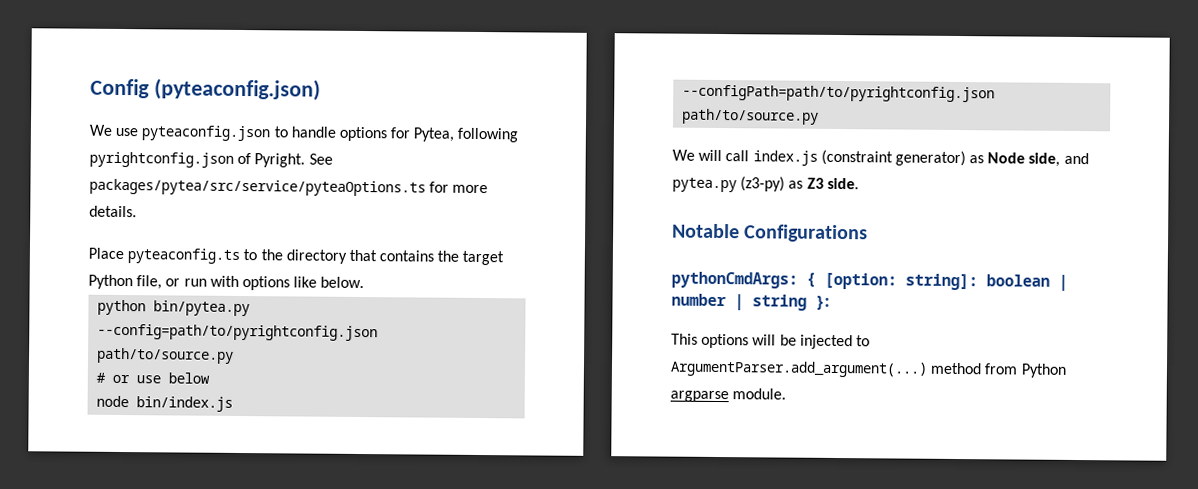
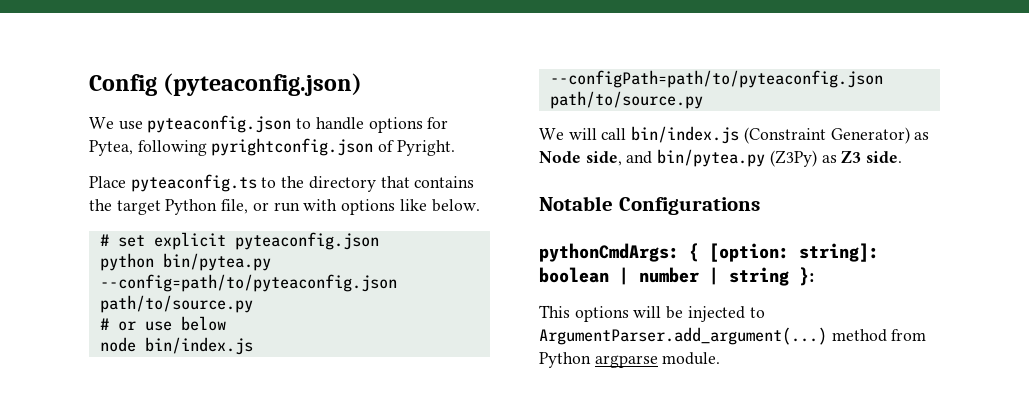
[308,153,333,165] [89,178,489,197] [89,205,137,218] See packages/pytea/src/service/pyteaOptions.ts for more details. -> (455, 148) none
(365, 282) none -> [99,232,379,250] // # set explicit pyteaconfig.json
[97,323,379,342] --config=path/to/pyrightconfig.json -> [99,274,397,292] --config=path/to/pyteaconfig.json
[682,84,996,103] --configPath=path/to/pyrightconfig.json -> [549,70,883,88] --configPath=path/to/pyteaconfig.json
[752,149,966,167] index.js (constraint generator) -> [631,126,910,144] bin/index.js (Constraint Generator)
[672,176,786,193] pytea.py (z3-py) -> [657,149,817,167] bin/pytea.py (Z3Py)

